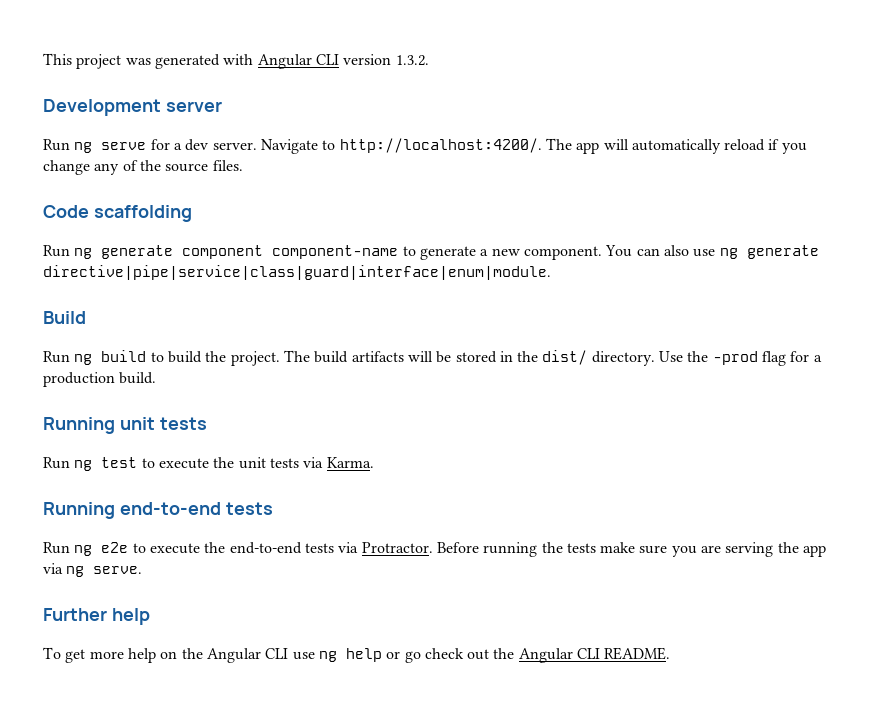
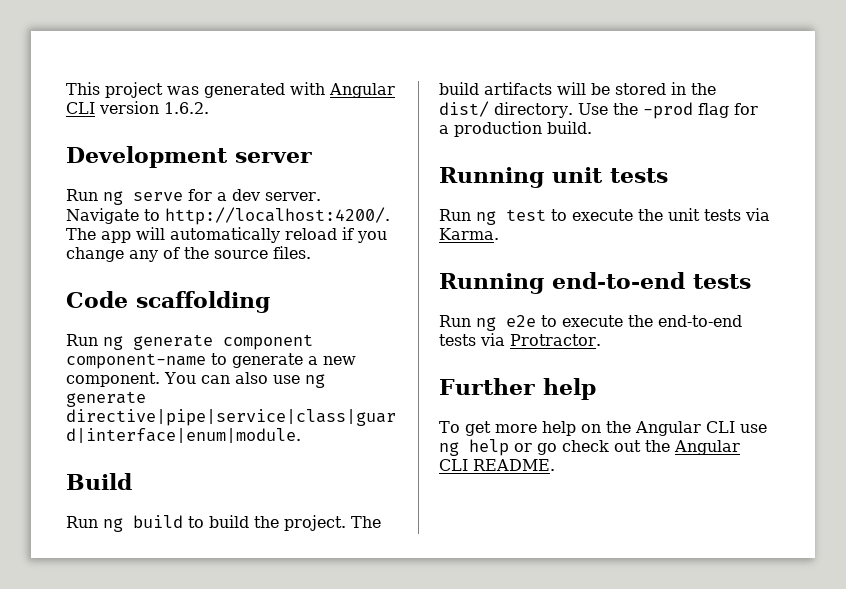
[395,55,429,66] 1.3.2. -> [164,102,209,114] 1.6.2.
[436,542,827,557] [43,563,143,577] Before running the tests make sure you are serving the app via ng serve. -> (601, 340) none

